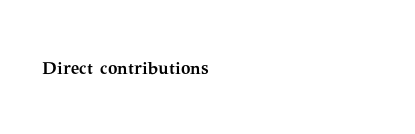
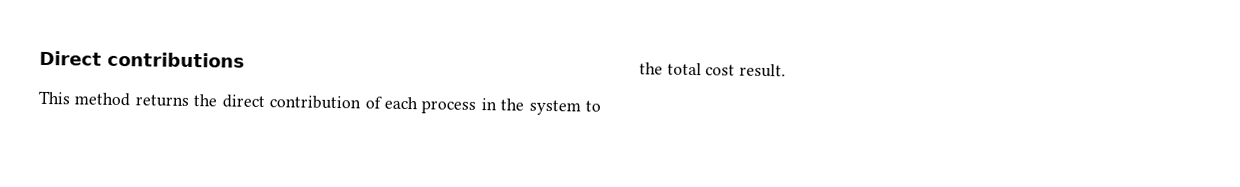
(209, 68) none -> [38,90,601,116] [639,62,787,78] // This method returns the direct contribution of each process in the system to the total cost result.

